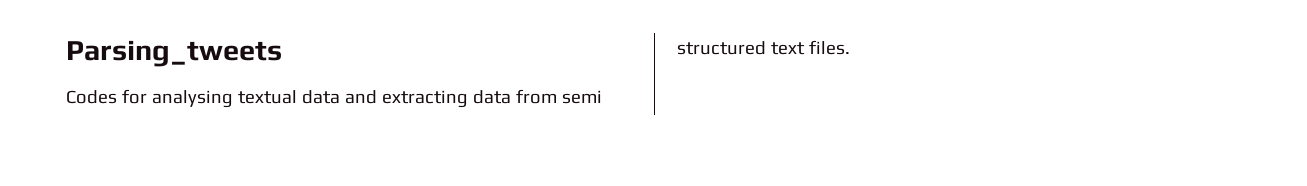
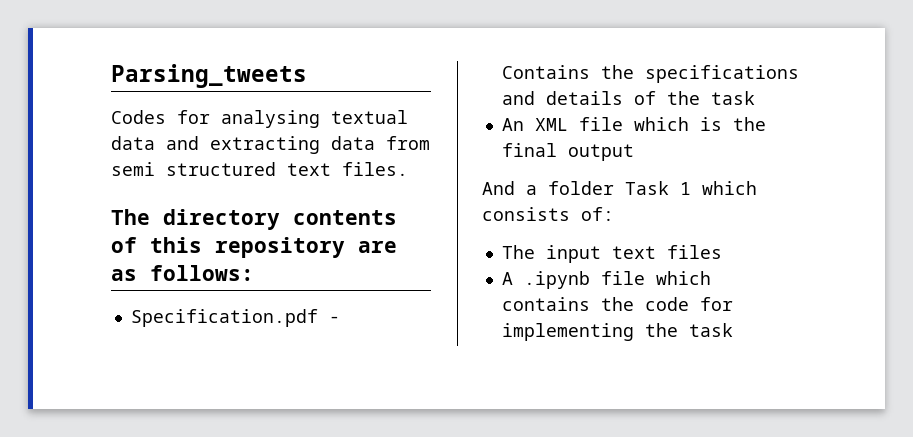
(850, 47) none -> [111,209,397,230] [111,237,397,258] [111,265,254,281] [130,309,340,327] [501,65,799,83] [501,91,755,105] [501,117,766,131] [501,143,634,161] [482,181,757,195] [482,207,614,221] [501,245,722,263] [501,271,711,289] [501,297,733,311] [501,323,733,341] // The directory contents of this repository are as follows: // Specification.pdf - Contains the specifications and details of the task // An XML file which is the final output // And a folder Task 1 which consists of: // The input text files // A .ipynb file which contains the code for implementing the task

